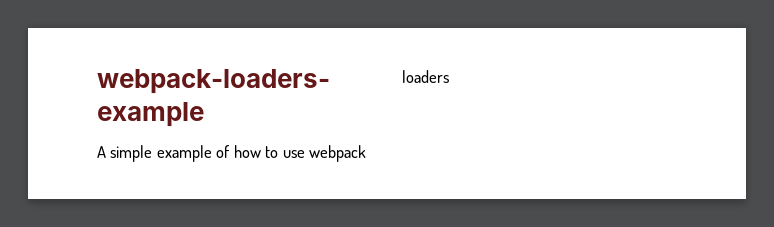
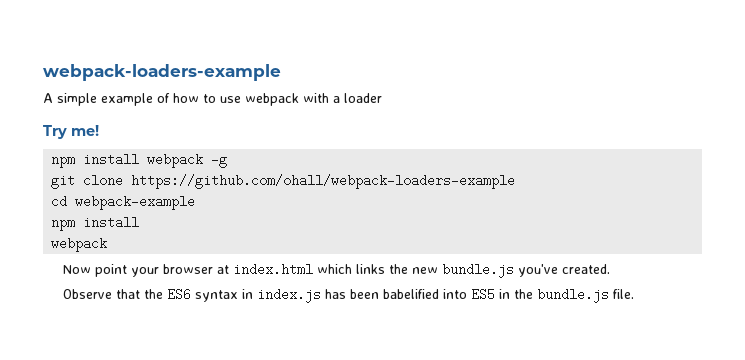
[402,70,449,83] loaders -> [303,93,382,103] [43,125,99,139] [51,153,228,168] [51,174,516,189] [51,195,196,210] [51,216,140,231] [51,237,108,252] [62,263,610,278] [62,288,634,303] with a loader // Try me! // npm install webpack -g // git clone https://github.com/ohall/webpack-loaders-example // cd webpack-example // npm install // webpack // Now point your browser at index.html which links the new bundle.js you've created. // Observe that the ES6 syntax in index.js has been babelified into ES5 in the bundle.js file.

